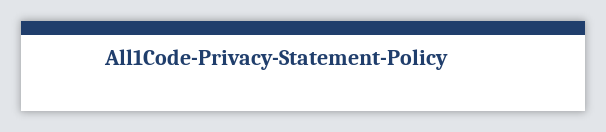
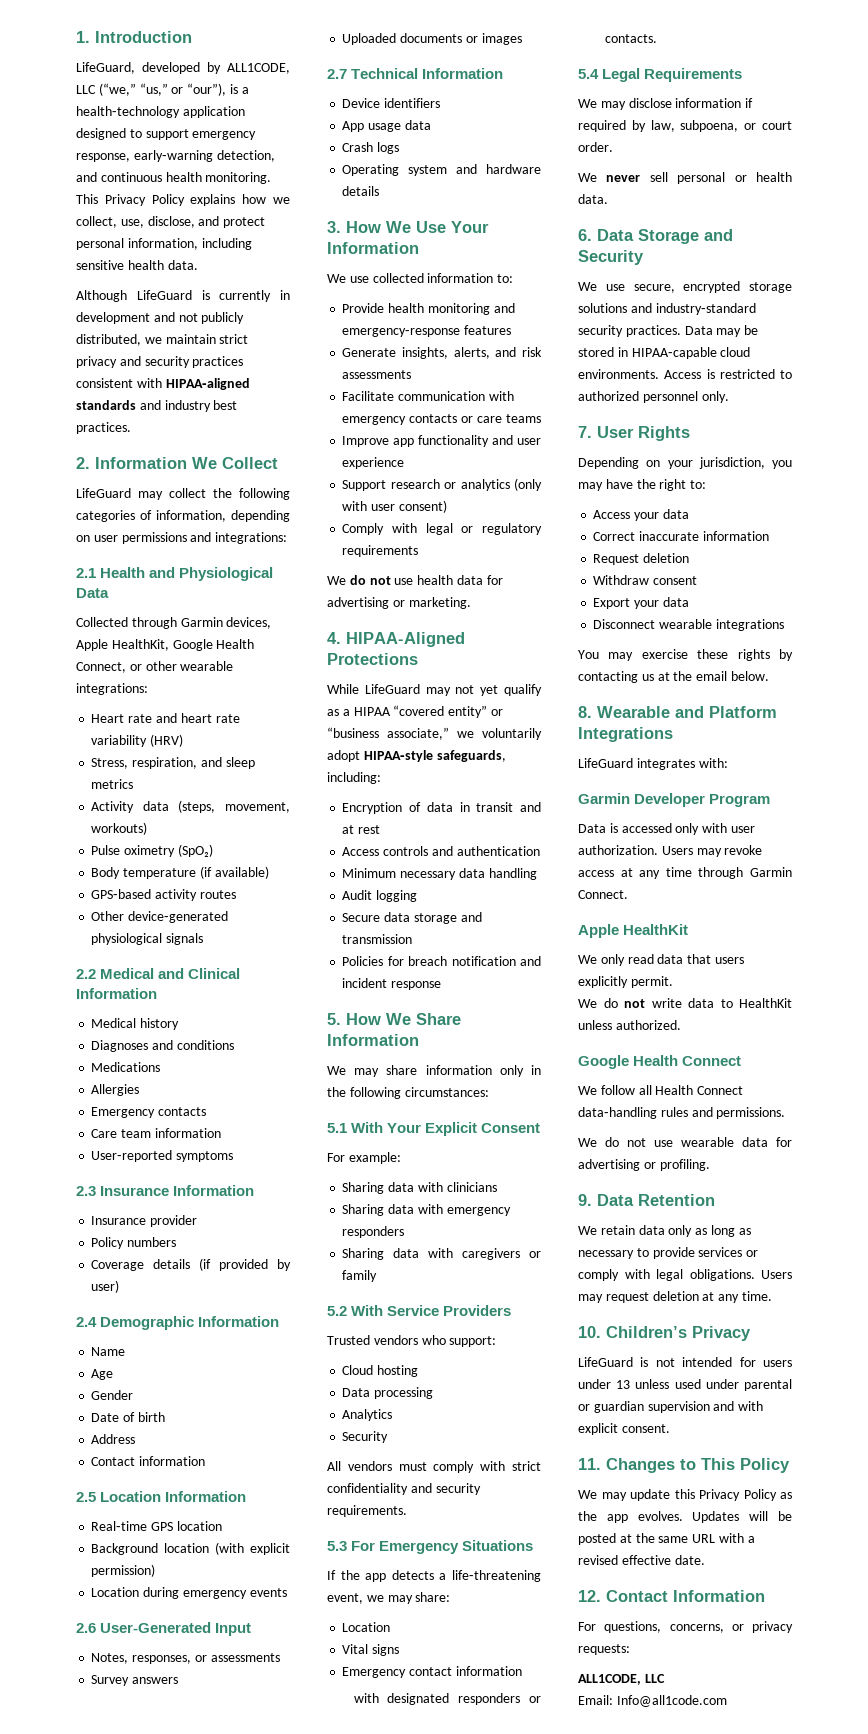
[104,49,448,70] All1Code-Privacy-Statement-Policy -> [76,31,192,43] [76,62,290,74] [76,83,249,96] [76,106,245,118] [76,128,257,140] [76,150,275,162] [76,172,272,184] [76,194,290,206] [76,216,266,228] [76,238,252,250] [76,260,198,270] [76,290,290,302] [76,312,245,324] [76,334,249,346] [76,356,244,368] [76,378,250,390] [76,400,238,412] [76,422,131,434] [76,457,278,469] [76,488,290,500] [76,510,290,522] [76,532,288,544] [76,567,274,581] [76,588,109,598] [76,617,272,629] [76,639,255,651] [76,661,234,673] [76,683,148,695] [91,713,240,723] [91,734,184,747] [91,757,255,769] [91,779,134,789] [91,800,290,813] [91,822,148,835] [91,844,213,857] [91,866,269,879] [91,889,236,901] [91,911,229,923] [91,933,204,945] [76,968,241,979] [76,988,157,999] [91,1018,180,1030] [91,1040,234,1052] [91,1062,161,1072] [91,1084,140,1096] [91,1107,207,1118] [91,1128,221,1138] [91,1150,234,1162] [76,1185,255,1196] [91,1215,198,1227] [91,1237,177,1249] [91,1258,291,1271] [91,1280,120,1293] [76,1316,280,1330] [91,1347,126,1356] [91,1369,114,1380] [91,1390,134,1400] [91,1412,165,1422] [91,1434,136,1444] [91,1456,206,1466] [76,1491,247,1502] [91,1521,222,1531] [91,1542,290,1555] [91,1564,156,1577] [91,1587,287,1599] [76,1622,252,1636] [91,1653,280,1664] [91,1675,179,1686] [342,33,522,45] [327,68,504,79] [342,98,441,108] [342,120,431,132] [342,142,400,154] [342,164,541,176] [342,186,380,196] [327,221,489,233] [327,242,419,254] [327,273,514,283] [342,303,515,315] [342,325,512,337] [342,347,542,359] [342,370,412,379] [342,391,514,401] [342,414,541,425] [342,435,541,447] [342,457,405,469] [342,478,542,491] [342,500,447,513] [342,523,542,535] [342,545,419,557] [327,575,503,585] [327,597,471,609] [327,632,465,647] [327,653,418,665] [327,684,542,696] [327,705,503,718] [327,727,542,740] [327,750,506,762] [327,772,381,784] [342,802,541,814] [342,825,381,834] [342,846,540,856] [342,868,537,880] [342,890,418,902] [342,912,482,924] [342,934,413,944] [342,956,541,966] [342,978,442,990] [327,1013,461,1025] [327,1034,419,1046] [327,1065,541,1077] [327,1087,489,1099] [327,1122,541,1136] [327,1152,401,1164] [342,1182,497,1194] [342,1204,511,1216] [342,1226,405,1238] [342,1248,541,1260] [342,1270,378,1282] [327,1305,512,1316] [327,1335,497,1347] [342,1365,419,1377] [342,1387,434,1399] [342,1409,393,1421] [342,1431,389,1443] [327,1461,541,1473] [327,1483,481,1495] [327,1505,407,1517] [327,1540,534,1554] [327,1570,541,1582] [327,1592,451,1604] [342,1622,391,1632] [342,1644,400,1656] [342,1666,522,1678] [353,1693,541,1705] [604,34,657,43] [578,68,743,82] [578,98,754,110] [578,120,792,132] [578,142,613,152] [578,172,792,184] [578,194,608,204] [578,229,733,244] [578,250,644,265] [578,281,792,293] [578,303,756,315] [578,325,759,337] [578,347,751,359] [578,369,792,379] [578,391,729,403] [578,426,690,441] [578,457,792,469] [578,479,707,491] [593,509,689,521] [593,531,769,541] [593,553,690,565] [593,575,698,585] [593,597,689,609] [593,619,784,631] [578,649,793,661] [578,671,769,683] [578,706,777,718] [578,727,673,742] [578,758,728,770] [578,793,771,807] [578,823,755,835] [578,845,763,857] [578,867,792,879] [578,890,628,899] [578,924,689,938] [578,954,744,966] [578,976,673,988] [578,998,792,1008] [578,1020,681,1030] [578,1055,742,1069] [578,1085,744,1095] [578,1107,786,1119] [578,1137,792,1147] [578,1159,710,1171] [578,1194,715,1206] [578,1225,751,1237] [578,1247,759,1259] [578,1269,792,1281] [578,1291,772,1303] [578,1326,751,1341] [578,1357,792,1367] [578,1379,792,1391] [578,1401,764,1413] [578,1423,670,1435] [578,1458,790,1473] [578,1489,792,1501] [578,1511,792,1523] [578,1533,755,1545] [578,1555,705,1565] [578,1590,765,1602] [578,1621,793,1633] [578,1644,630,1655] [578,1674,665,1685] [578,1695,727,1707] 1. Introduction // LifeGuard, developed by ALL1CODE, LLC (“we,” “us,” or “our”), is a health‑technology application designed to support emergency response, early‑warning detection, and continuous health monitoring. This Privacy Policy explains how we collect, use, disclose, and protect personal information, including sensitive health data. // Although LifeGuard is currently in development and not publicly distributed, we maintain strict privacy and security practices consistent with HIPAA‑aligned standards and industry best practices. // 2. Information We Collect // LifeGuard may collect the following categories of information, depending on user permissions and integrations: // 2.1 Health and Physiological Data // Collected through Garmin devices, Apple HealthKit, Google Health Connect, or other wearable integrations: // Heart rate and heart rate variability (HRV) // Stress, respiration, and sleep metrics // Activity data (steps, movement, workouts) // Pulse oximetry (SpO₂) // Body temperature (if available) // GPS‑based activity routes // Other device‑generated physiological signals // 2.2 Medical and Clinical Information // Medical history // Diagnoses and conditions // Medications // Allergies // Emergency contacts // Care team information // User‑reported symptoms // 2.3 Insurance Information // Insurance provider // Policy numbers // Coverage details (if provided by user) // 2.4 Demographic Information // Name // Age // Gender // Date of birth // Address // Contact information // 2.5 Location Information // Real‑time GPS location // Background location (with explicit permission) // Location during emergency events // 2.6 User‑Generated Input // Notes, responses, or assessments // Survey answers // Uploaded documents or images // 2.7 Technical Information // Device identifiers // App usage data // Crash logs // Operating system and hardware details // 3. How We Use Your Information // We use collected information to: // Provide health monitoring and emergency‑response features // Generate insights, alerts, and risk assessments // Facilitate communication with emergency contacts or care teams // Improve app functionality and user experience // Support research or analytics (only with user consent) // Comply with legal or regulatory requirements // We do not use health data for advertising or marketing. // 4. HIPAA‑Aligned Protections // While LifeGuard may not yet qualify as a HIPAA “covered entity” or “business associate,” we voluntarily adopt HIPAA‑style safeguards, including: // Encryption of data in transit and at rest // Access controls and authentication // Minimum necessary data handling // Audit logging // Secure data storage and transmission // Policies for breach notification and incident response // 5. How We Share Information // We may share information only in the following circumstances: // 5.1 With Your Explicit Consent // For example: // Sharing data with clinicians // Sharing data with emergency responders // Sharing data with caregivers or family // 5.2 With Service Providers // Trusted vendors who support: // Cloud hosting // Data processing // Analytics // Security // All vendors must comply with strict confidentiality and security requirements. // 5.3 For Emergency Situations // If the app detects a life‑threatening event, we may share: // Location // Vital signs // Emergency contact information // with designated responders or contacts. // 5.4 Legal Requirements // We may disclose information if required by law, subpoena, or court order. // We never sell personal or health data. // 6. Data Storage and Security // We use secure, encrypted storage solutions and industry‑standard security practices. Data may be stored in HIPAA‑capable cloud environments. Access is restricted to authorized personnel only. // 7. User Rights // Depending on your jurisdiction, you may have the right to: // Access your data // Correct inaccurate information // Request deletion // Withdraw consent // Export your data // Disconnect wearable integrations // You may exercise these rights by contacting us at the email below. // 8. Wearable and Platform Integrations // LifeGuard integrates with: // Garmin Developer Program // Data is accessed only with user authorization. Users may revoke access at any time through Garmin Connect. // Apple HealthKit // We only read data that users explicitly permit. // We do not write data to HealthKit unless authorized. // Google Health Connect // We follow all Health Connect data‑handling rules and permissions. // We do not use wearable data for advertising or profiling. // 9. Data Retention // We retain data only as long as necessary to provide services or comply with legal obligations. Users may request deletion at any time. // 10. Children’s Privacy // LifeGuard is not intended for users under 13 unless used under parental or guardian supervision and with explicit consent. // 11. Changes to This Policy // We may update this Privacy Policy as the app evolves. Updates will be posted at the same URL with a revised effective date. // 12. Contact Information // For questions, concerns, or privacy requests: // ALL1CODE, LLC // Email: Info@all1code.com

